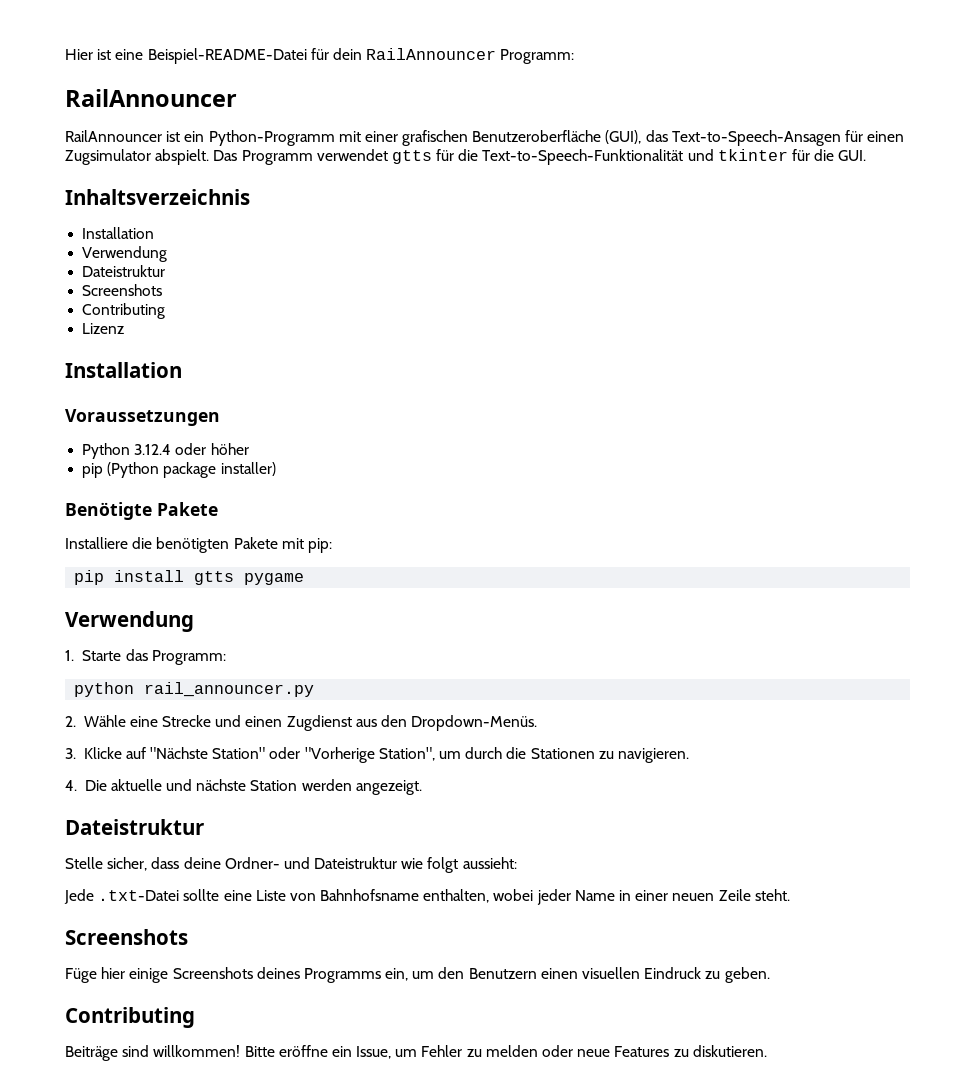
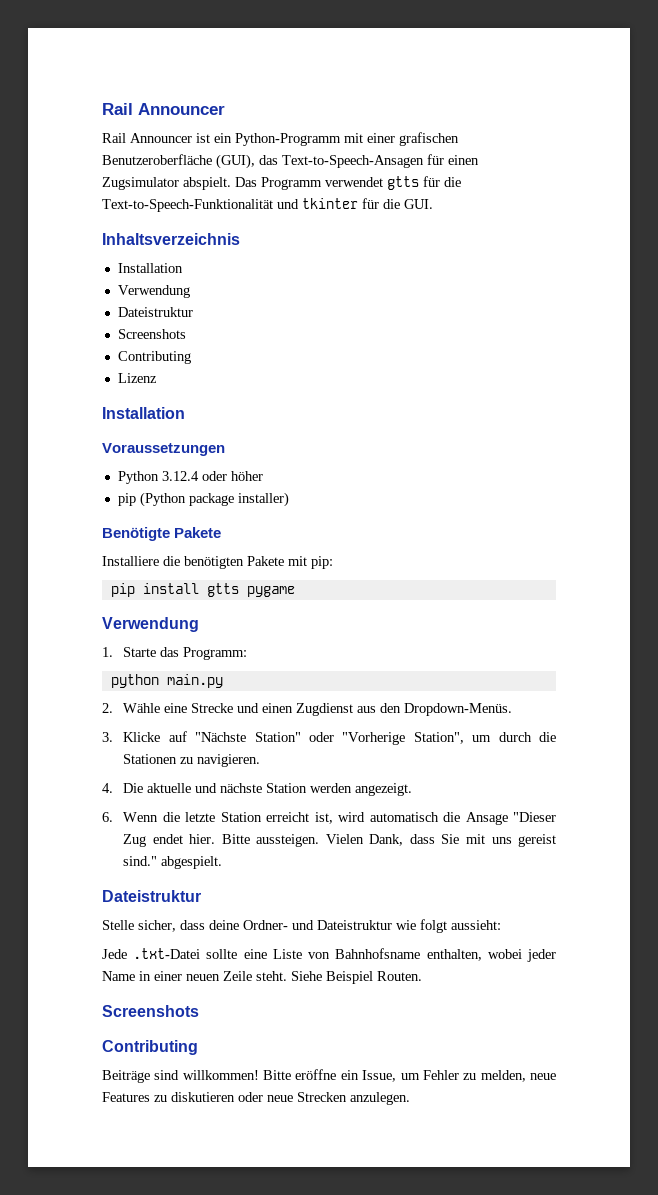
[65,48,575,64] [65,89,237,107] [65,130,162,142] Hier ist eine Beispiel-README-Datei für dein RailAnnouncer Programm: // RailAnnouncer // RailAnnouncer -> [102,103,225,115] [102,133,192,143] Rail Announcer // Rail Announcer
[144,682,315,697] rail_announcer.py -> [166,674,223,688] main.py
(422, 787) none -> [102,812,556,825] [123,834,556,847] [123,856,223,869] // 6. Wenn die letzte Station erreicht ist, wird automatisch die Ansage "Dieser Zug endet hier. Bitte aussteigen. Vielen Dank, dass Sie mit uns gereist sind." abgespielt.
[65,929,188,945] [65,967,770,983] // Screenshots // Füge hier einige Screenshots deines Programms ein, um den Benutzern einen visuellen Eindruck zu geben. -> [291,971,422,984] [102,1005,199,1017] Siehe Beispiel Routen. // Screenshots
[485,1045,574,1057] melden oder -> [480,1070,526,1082] melden,
[692,1045,767,1057] diskutieren. -> [171,1092,410,1105] diskutieren oder neue Strecken anzulegen.

